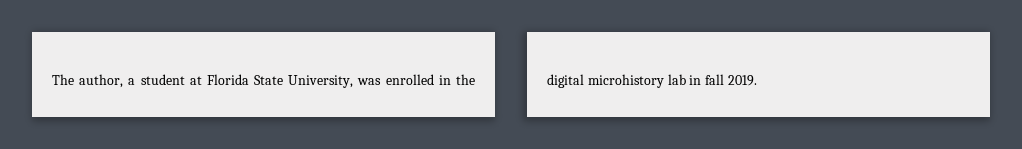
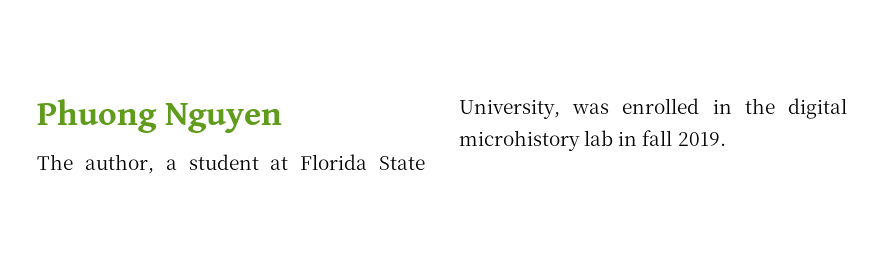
(52, 79) none -> [37,99,283,133] Phuong Nguyen //

